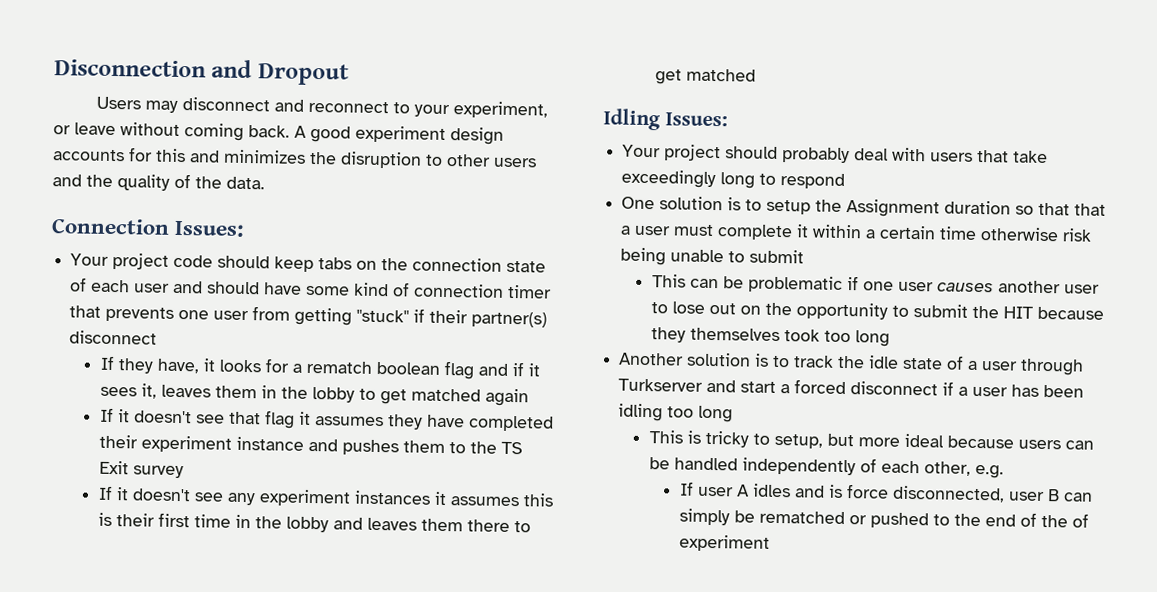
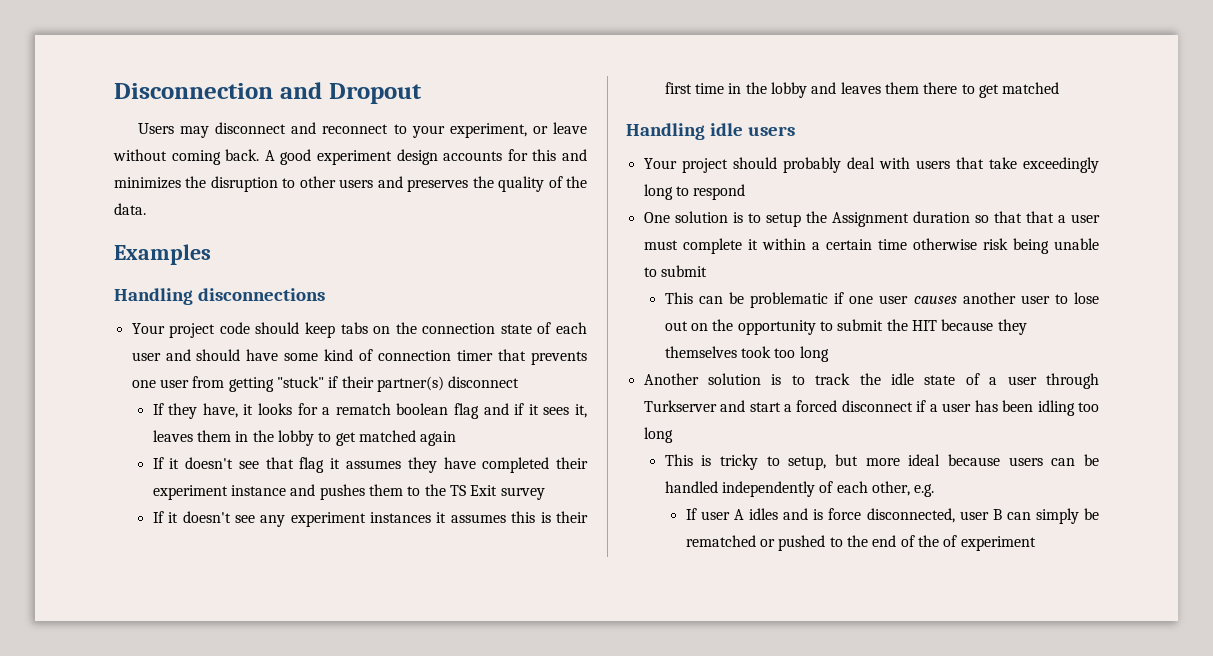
(82, 180) none -> [407,179,469,192] preserves
[51,218,246,237] Connection Issues: -> [114,244,211,265] [114,288,325,305] Examples // Handling disconnections
[603,108,728,131] Idling Issues: -> [626,123,795,140] Handling idle users

